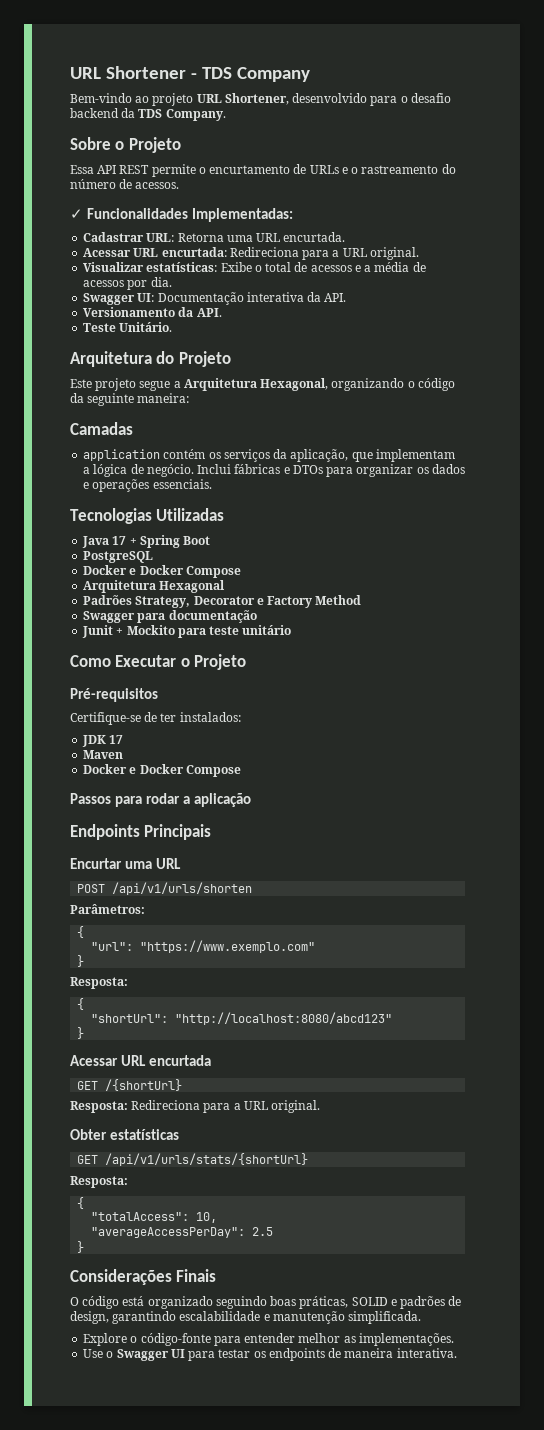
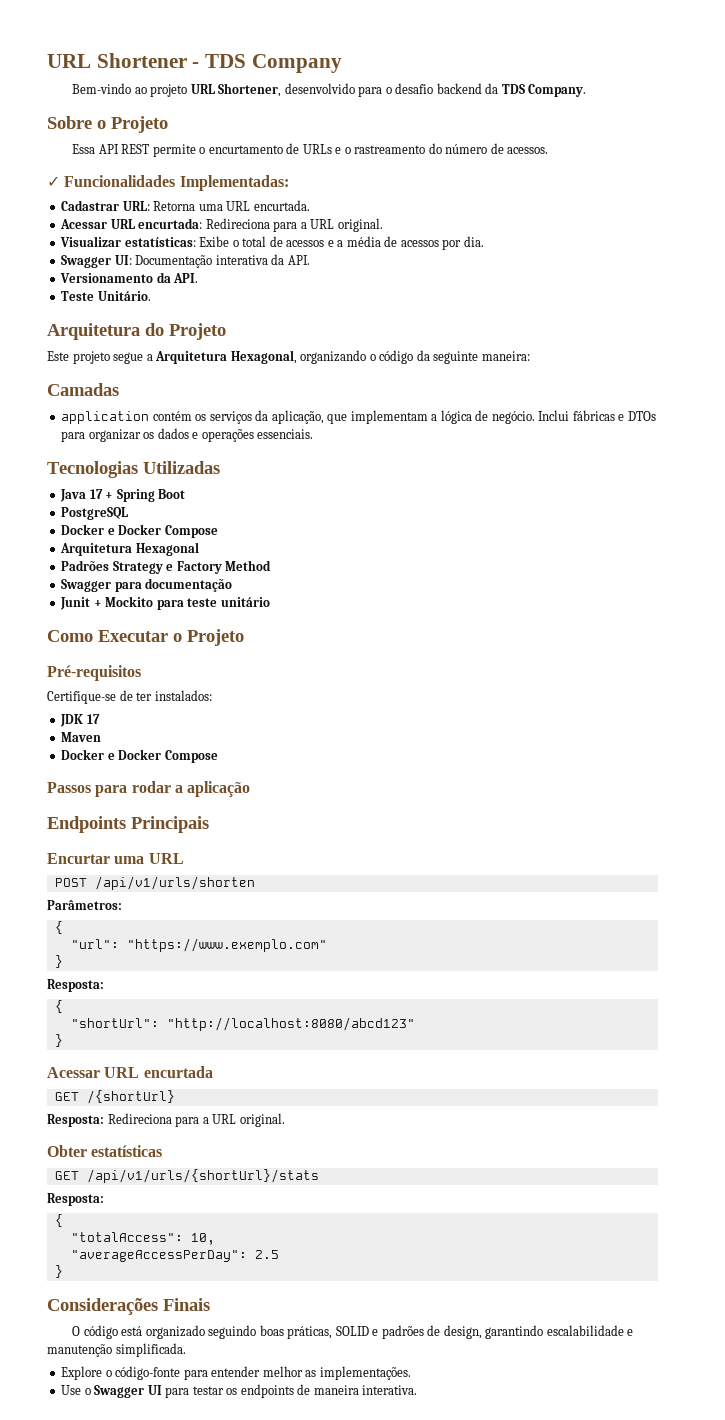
[135,596,255,608] Strategy, Decorator -> [112,561,163,574] Strategy
[105,1153,309,1166] /api/v1/urls/stats/{shortUrl} -> [86,1169,319,1183] /api/v1/urls/{shortUrl}/stats

